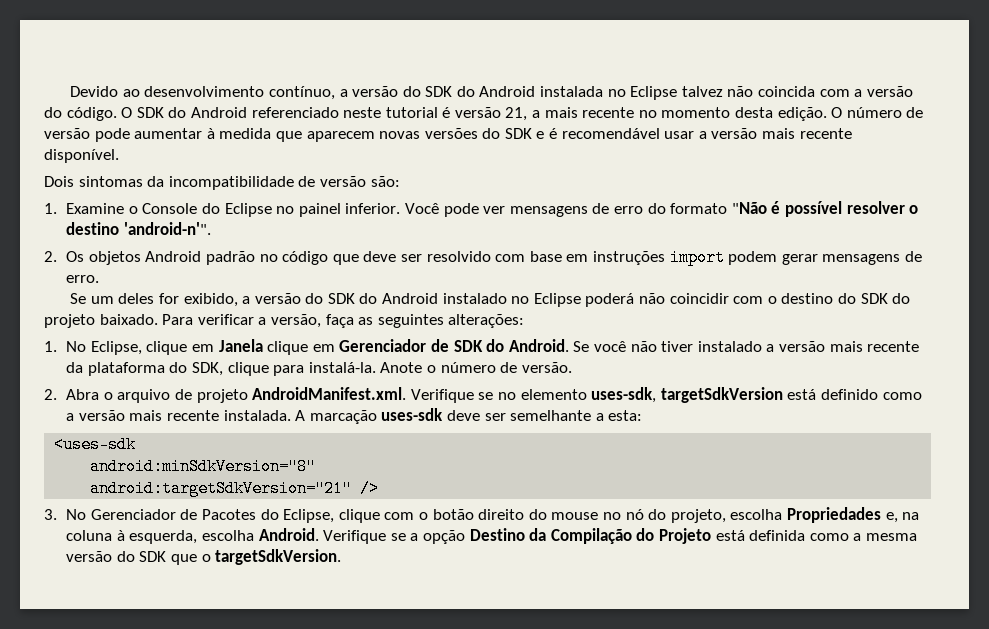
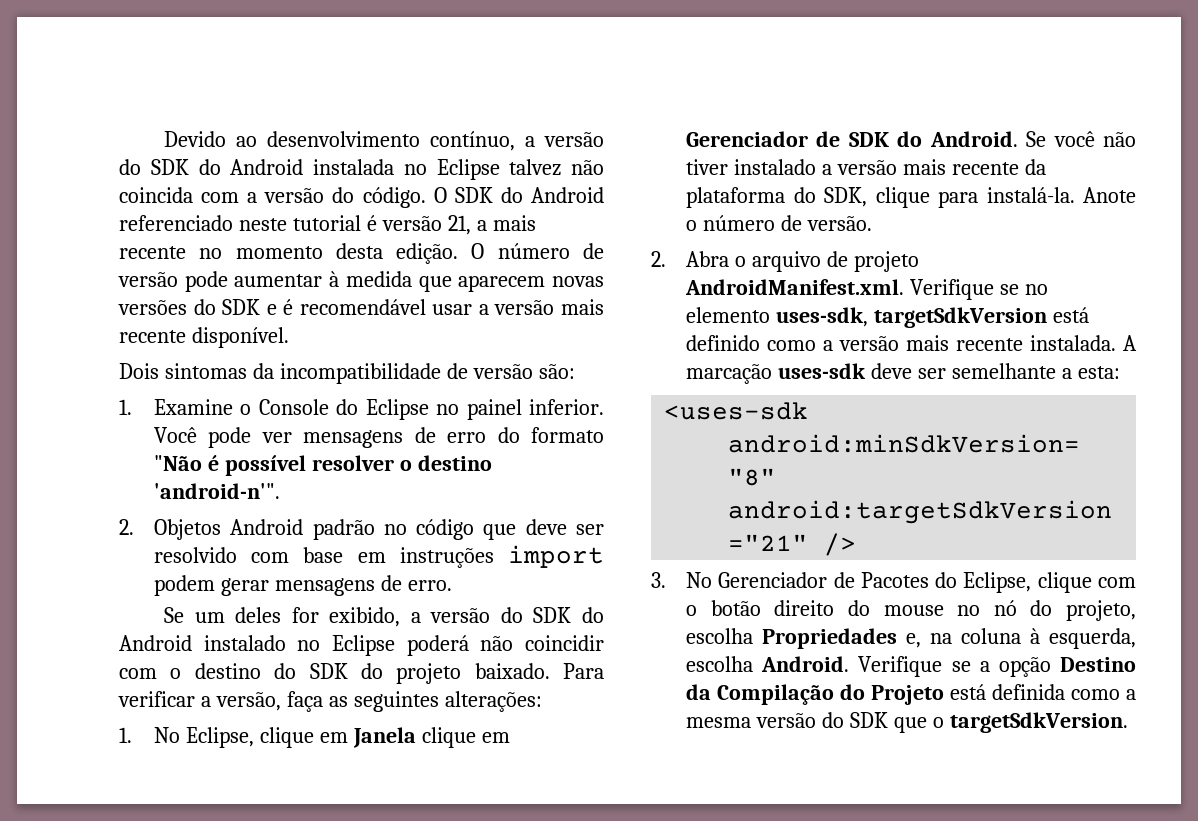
[66,251,141,265] Os objetos -> [154,519,222,540] Objetos

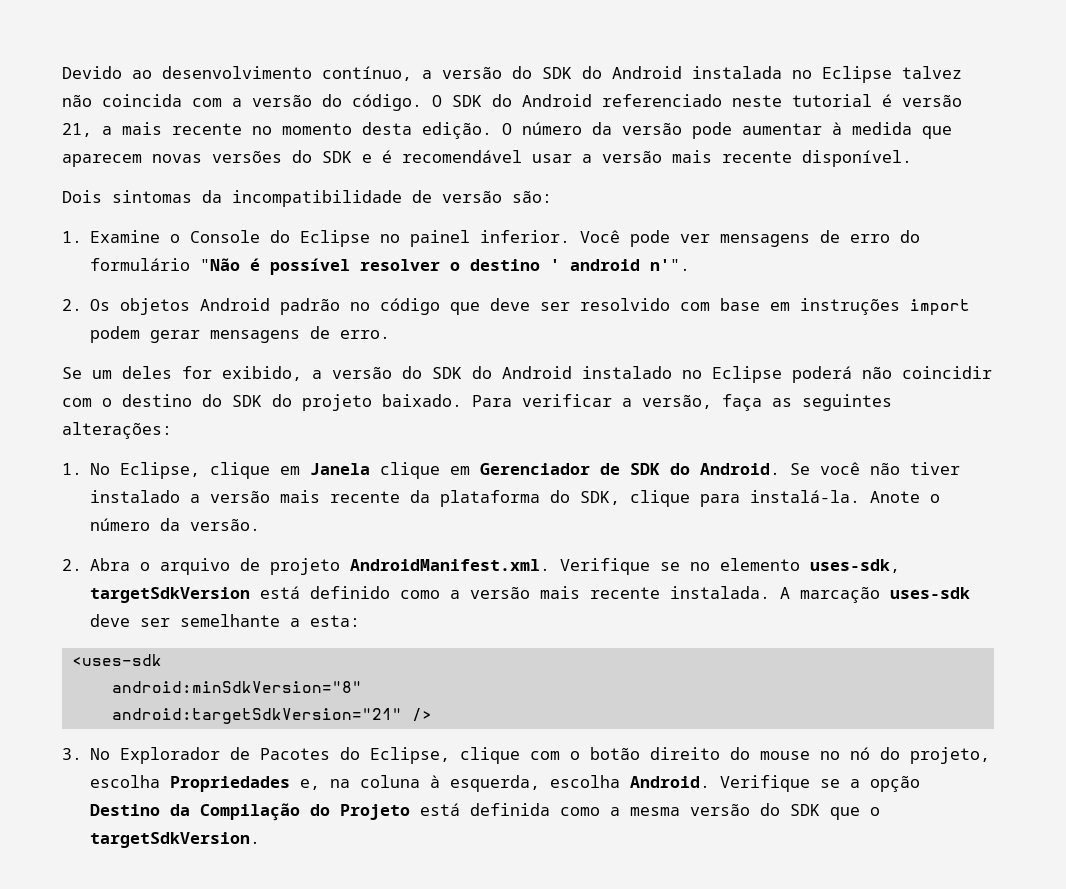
[583,243,604,259] de -> [592,122,612,135] da
[531,427,604,443] formato -> [90,258,191,271] formulário
[154,483,281,499] [119,519,222,540] 'android-n'". // 2. Objetos -> [550,259,691,271] [62,298,191,315] ' android n'". // 2. Os objetos
[780,215,802,231] de -> [160,518,181,531] da
[718,572,828,588] Gerenciador -> [120,747,221,764] Explorador

